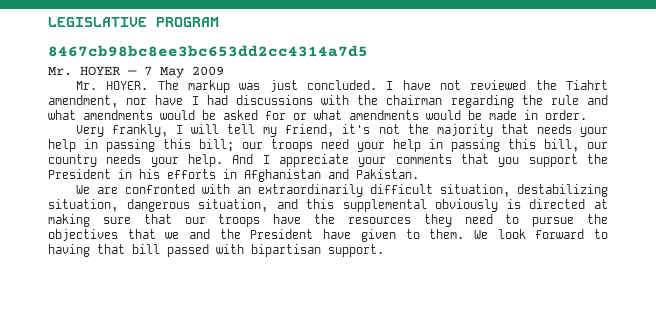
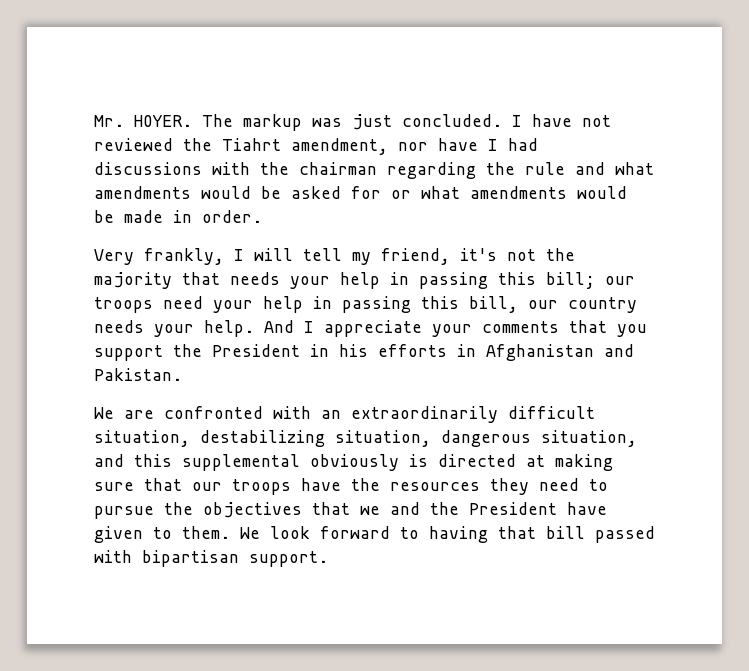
[48,17,219,27] [48,45,368,57] [48,66,224,78] LEGISLATIVE PROGRAM // 8467cb98bc8ee3bc653dd2cc4314a7d5 // Mr. HOYER — 7 May 2009 // -> (94, 121) none

